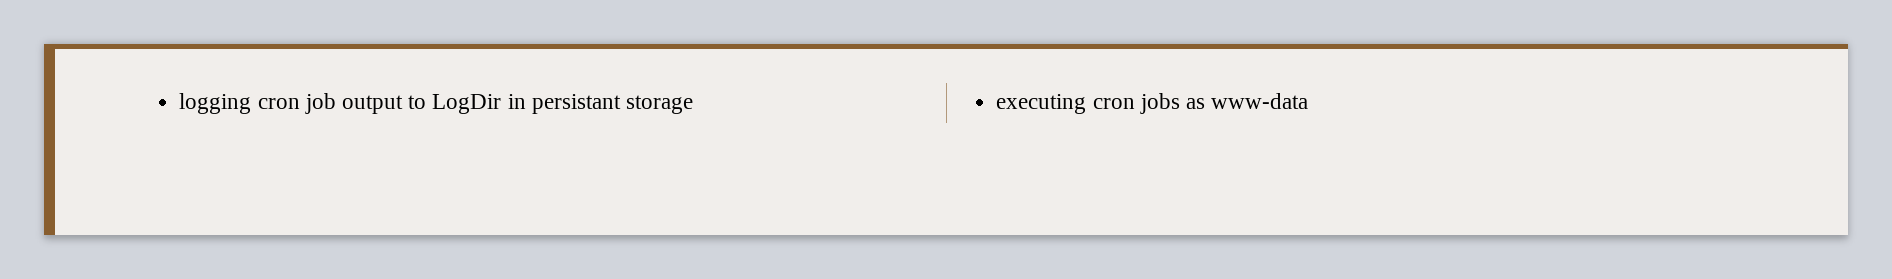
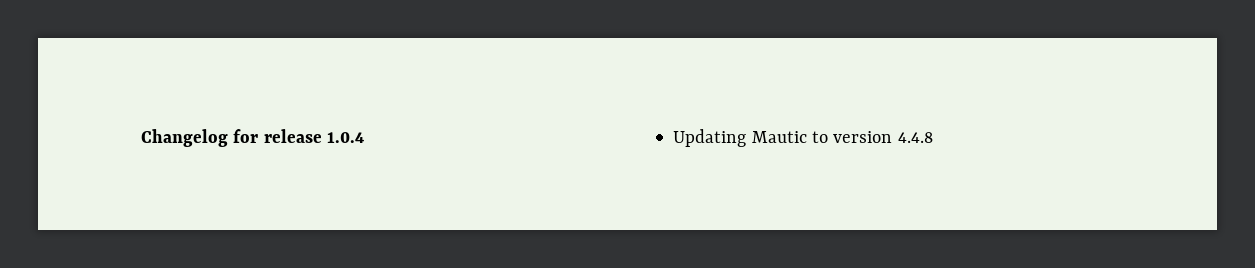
[179,93,693,114] [996,93,1309,114] logging cron job output to LogDir in persistant storage // executing cron jobs as www-data -> [141,129,364,147] [673,129,933,147] Changelog for release 1.0.4 // Updating Mautic to version 4.4.8

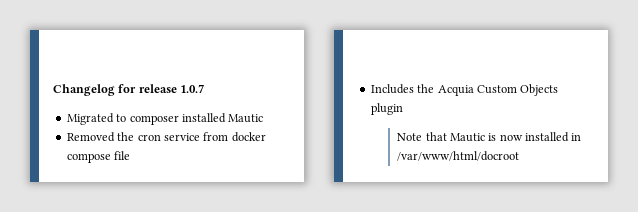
[326,132,364,143] [673,129,933,147] 1.0.4 // Updating Mautic to version 4.4.8 -> [180,84,205,93] [66,113,264,125] [66,132,266,142] [66,151,131,163] [370,84,559,96] [370,103,403,115] [397,132,582,142] [397,151,520,161] 1.0.7 // Migrated to composer installed Mautic // Removed the cron service from docker compose file // Includes the Acquia Custom Objects plugin // Note that Mautic is now installed in /var/www/html/docroot

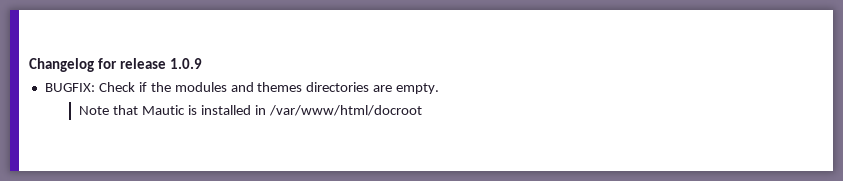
[180,84,205,93] [66,113,264,125] [66,132,266,142] [66,151,131,163] [370,84,559,96] [370,103,403,115] 1.0.7 // Migrated to composer installed Mautic // Removed the cron service from docker compose file // Includes the Acquia Custom Objects plugin -> [169,58,202,69] [44,82,440,94] 1.0.9 // BUGFIX: Check if the modules and themes directories are empty.
[499,134,523,141] now -> (197, 110) none

